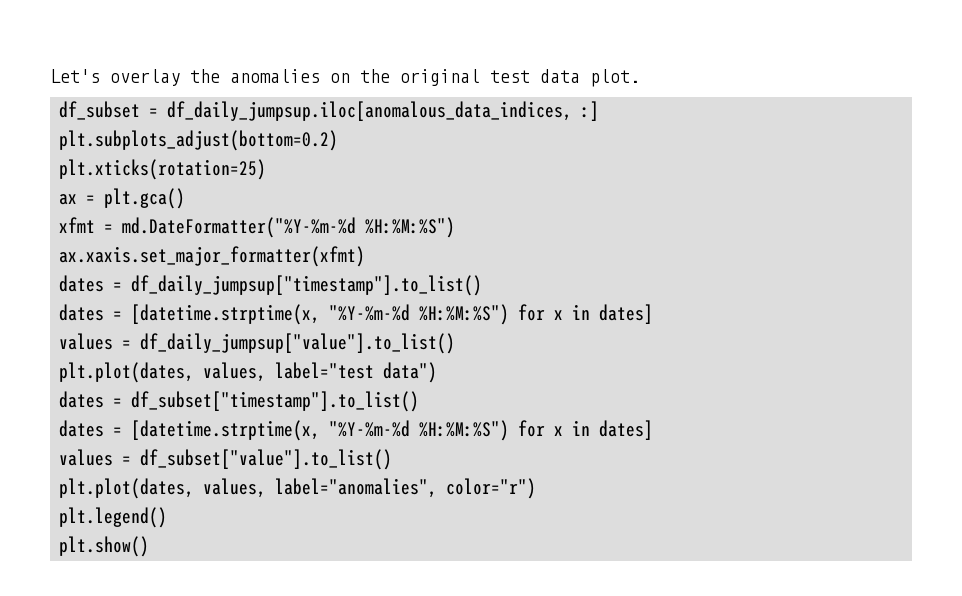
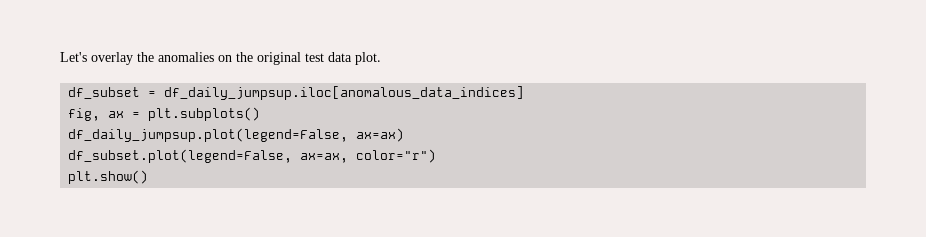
[167,101,599,121] [59,130,338,151] [59,159,266,180] [59,188,185,209] [59,217,455,238] [59,246,365,267] [59,275,482,296] [59,304,653,325] [59,333,455,354] [59,362,437,383] [59,391,419,412] [59,420,653,441] [59,449,392,470] [59,478,437,499] df_daily_jumpsup.iloc[anomalous_data_indices, :] // plt.subplots_adjust(bottom=0.2) // plt.xticks(rotation=25) // ax = plt.gca() // xfmt = md.DateFormatter("%Y-%m-%d %H:%M:%S") // ax.xaxis.set_major_formatter(xfmt) // dates = df_daily_jumpsup["timestamp"].to_list() // dates = [datetime.strptime(x, "%Y-%m-%d %H:%M:%S") for x in dates] // values = df_daily_jumpsup["value"].to_list() // plt.plot(dates, values, label="test data") // dates = df_subset["timestamp"].to_list() // dates = [datetime.strptime(x, "%Y-%m-%d %H:%M:%S") for x in dates] // values = df_subset["value"].to_list() // plt.plot(dates, values, label="anomalies", -> [164,86,525,100] [68,107,261,121] [68,128,405,142] [68,149,349,163] df_daily_jumpsup.iloc[anomalous_data_indices] // fig, ax = plt.subplots() // df_daily_jumpsup.plot(legend=False, ax=ax) // df_subset.plot(legend=False, ax=ax,
[59,507,167,528] // plt.legend() -> (437, 156) none

